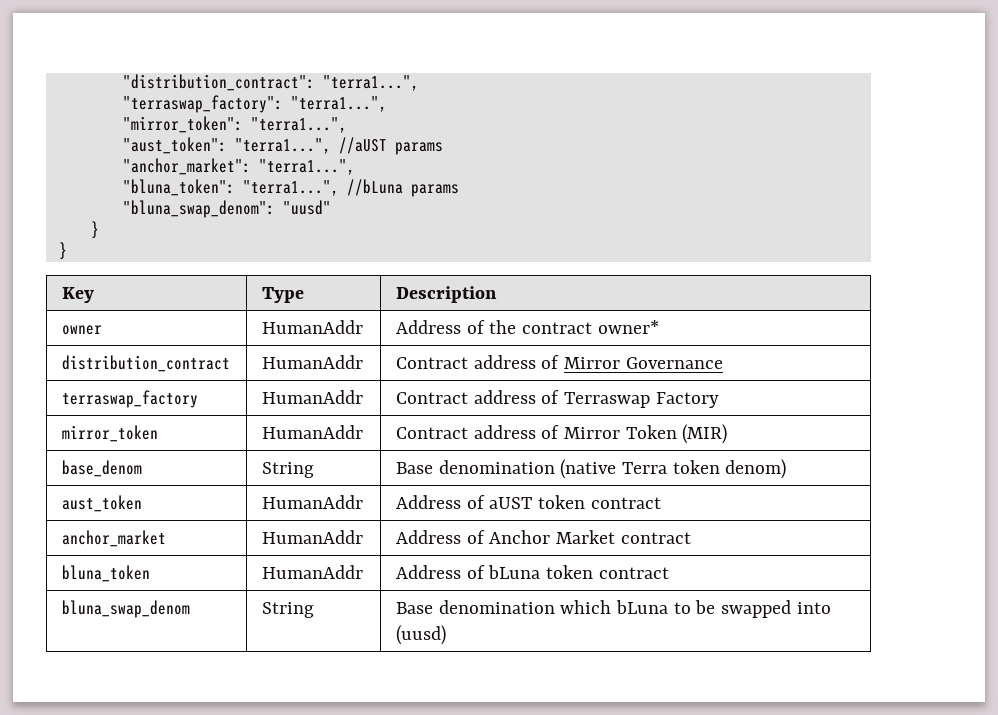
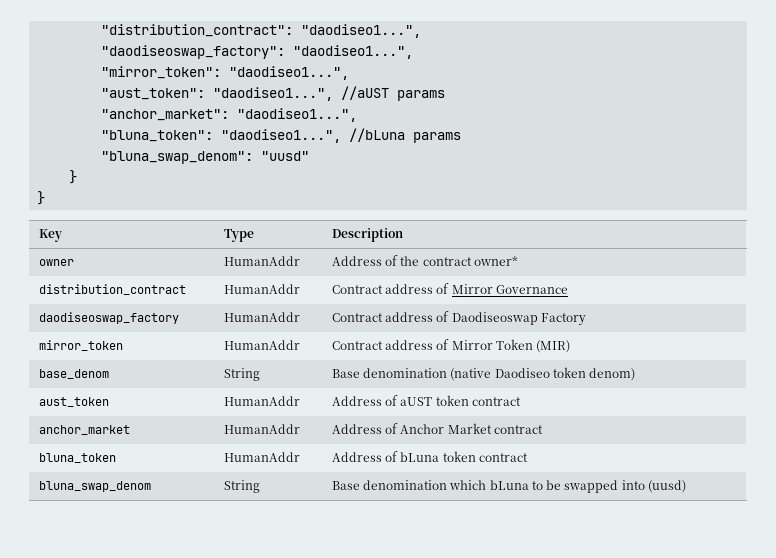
[322,75,419,91] [122,95,387,113] "terra1...", // "terraswap_factory": "terra1...", -> [301,24,422,38] [101,45,414,59] "daodiseo1...", // "daodiseoswap_factory": "daodiseo1...",
[250,117,347,133] "terra1...", -> [229,66,350,80] "daodiseo1...",
[234,138,331,154] "terra1...", -> [213,87,334,101] "daodiseo1...",
[258,159,355,175] "terra1...", -> [237,108,358,122] "daodiseo1...",
[242,180,339,196] "terra1...", -> [221,129,342,143] "daodiseo1...",
[61,390,198,408] [261,390,363,404] [395,390,650,408] terraswap_factory | HumanAddr | Contract address of Terraswap -> [38,312,179,324] [223,312,300,322] [331,311,538,325] daodiseoswap_factory | HumanAddr | Contract address of Daodiseoswap
[621,462,667,474] Terra -> [494,368,550,378] Daodiseo

